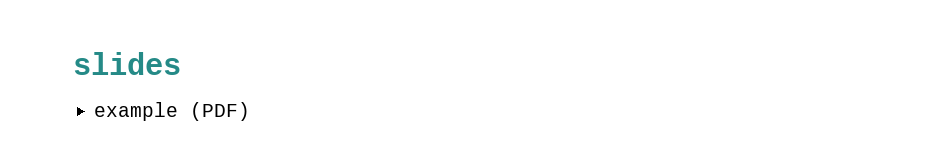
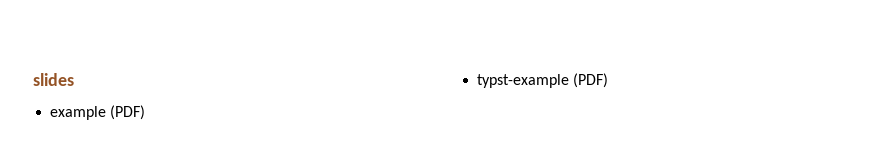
(251, 111) none -> [477,73,609,88] // typst-example (PDF)

